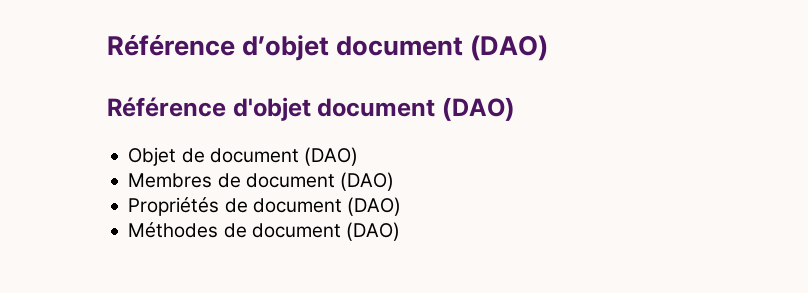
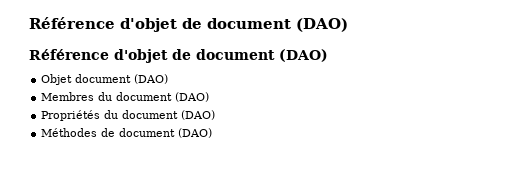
[107,34,330,61] Référence d’objet -> [29,17,202,32] Référence d'objet de
(311, 109) none -> [172,49,191,60] de
[181,148,205,163] de -> (73, 79) none
[217,173,241,188] de -> [98,92,113,101] du
[224,198,248,213] de -> [104,110,119,119] du

